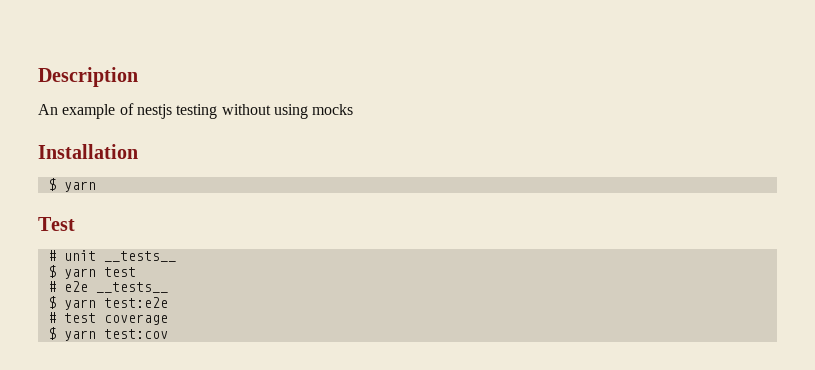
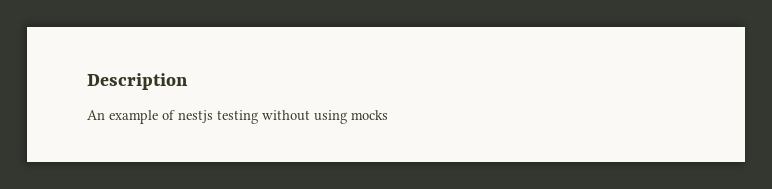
[38,144,138,159] [47,178,96,192] [38,217,75,231] [47,250,176,262] [47,265,136,279] [47,281,168,293] [47,296,168,310] [47,312,168,325] [47,327,168,341] // Installation // $ yarn // Test // # unit __tests__ // $ yarn test // # e2e __tests__ // $ yarn test:e2e // # test coverage // $ yarn test:cov -> (388, 115) none

